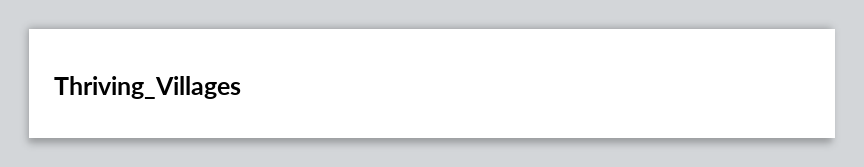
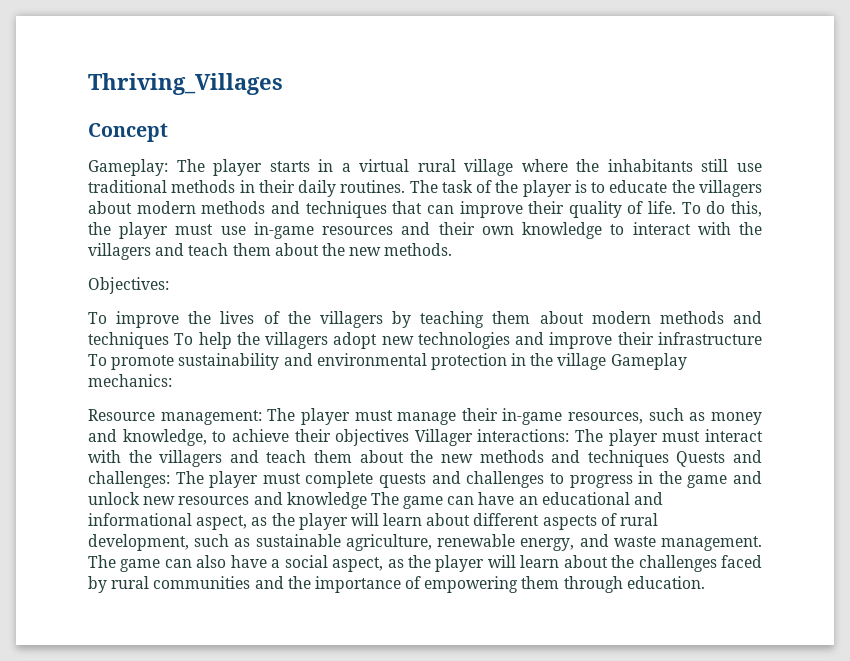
(241, 87) none -> [88,123,168,142] [88,159,763,176] [88,180,762,197] [88,201,762,218] [88,222,763,239] [88,243,453,260] [88,277,169,294] [88,311,762,328] [88,332,762,349] [88,353,687,370] [88,374,172,387] [88,408,762,425] [88,429,763,446] [88,450,763,467] [88,471,763,488] [88,492,664,509] [88,513,659,530] [88,534,762,551] [88,555,762,572] [88,576,705,593] // Concept // Gameplay: The player starts in a virtual rural village where the inhabitants still use traditional methods in their daily routines. The task of the player is to educate the villagers about modern methods and techniques that can improve their quality of life. To do this, the player must use in-game resources and their own knowledge to interact with the villagers and teach them about the new methods. // Objectives: // To improve the lives of the villagers by teaching them about modern methods and techniques To help the villagers adopt new technologies and improve their infrastructure To promote sustainability and environmental protection in the village Gameplay mechanics: // Resource management: The player must manage their in-game resources, such as money and knowledge, to achieve their objectives Villager interactions: The player must interact with the villagers and teach them about the new methods and techniques Quests and challenges: The player must complete quests and challenges to progress in the game and unlock new resources and knowledge The game can have an educational and informational aspect, as the player will learn about different aspects of rural development, such as sustainable agriculture, renewable energy, and waste management. The game can also have a social aspect, as the player will learn about the challenges faced by rural communities and the importance of empowering them through education.

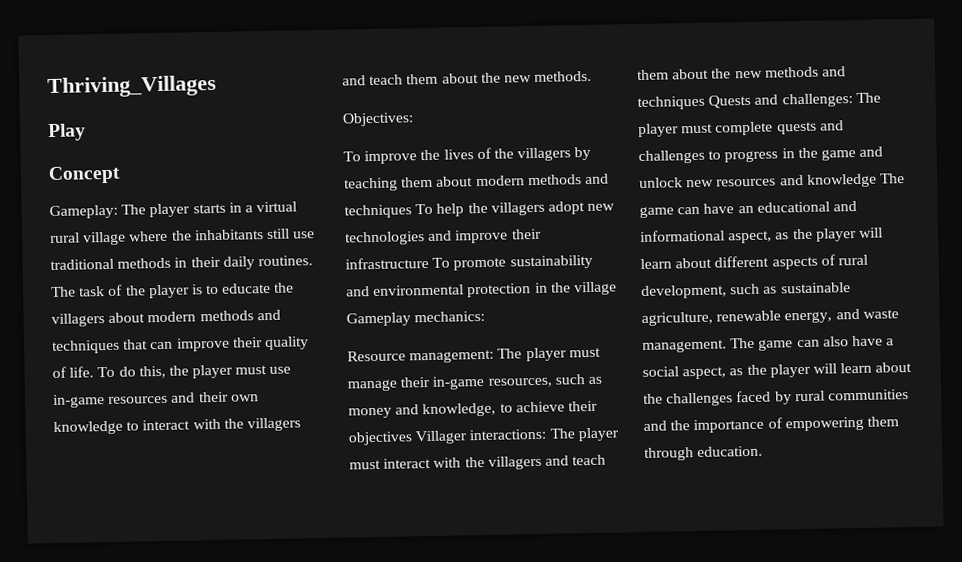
(283, 84) none -> [47,123,86,142] // Play

